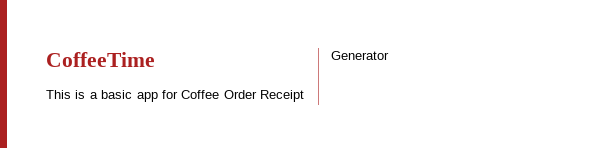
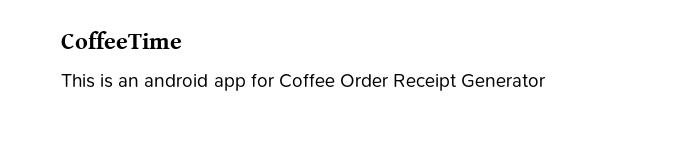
[89,90,133,99] a basic -> [118,74,209,87] an android

